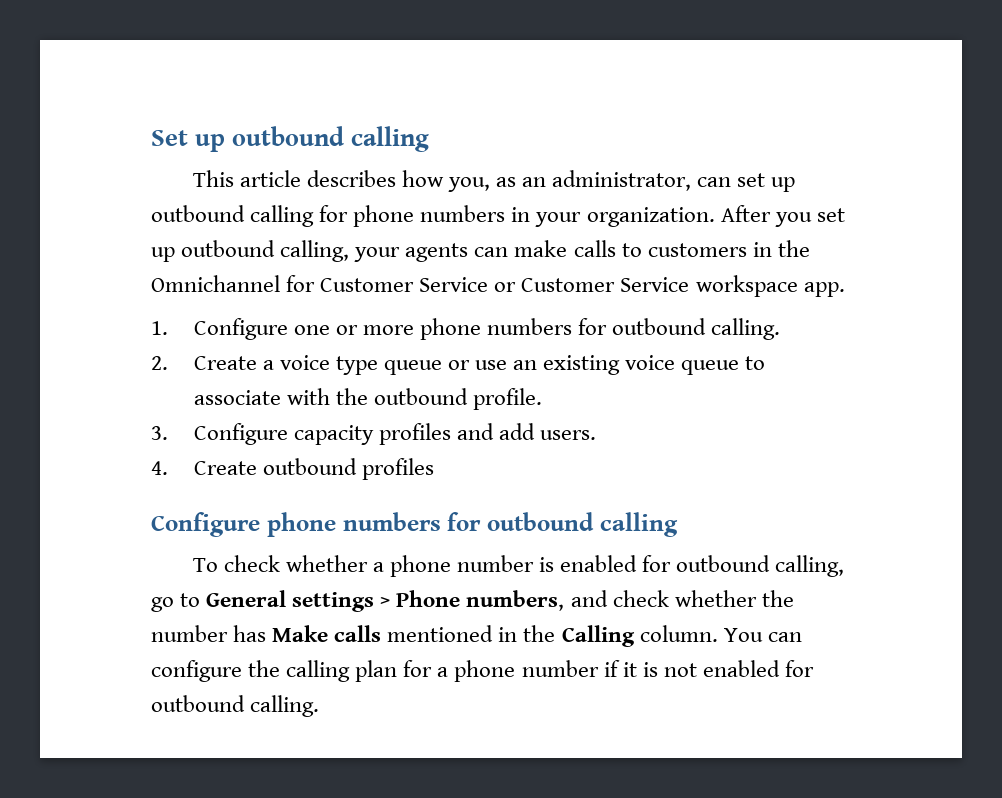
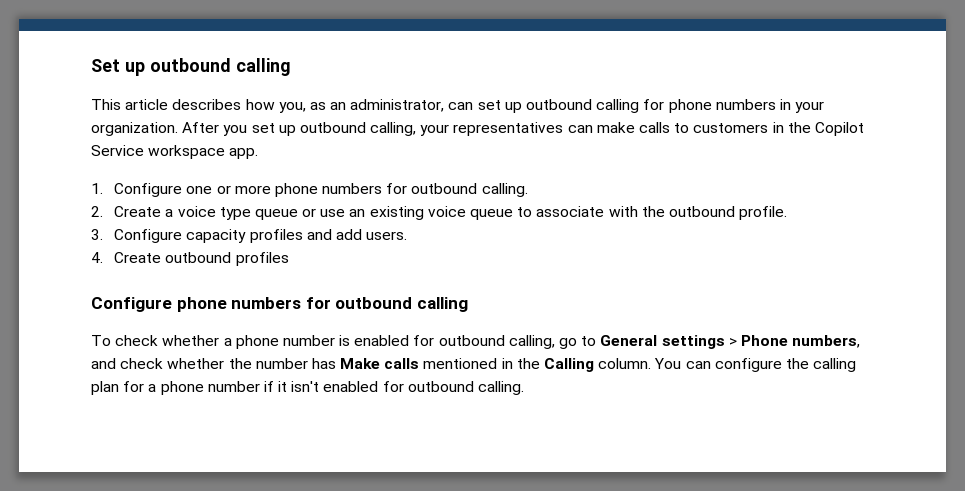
[405,243,469,262] agents -> [453,122,564,136] representatives
[151,275,616,292] Omnichannel for Customer Service or Customer -> [814,122,864,136] Copilot
[642,662,697,677] is not -> [291,381,320,392] isn't

